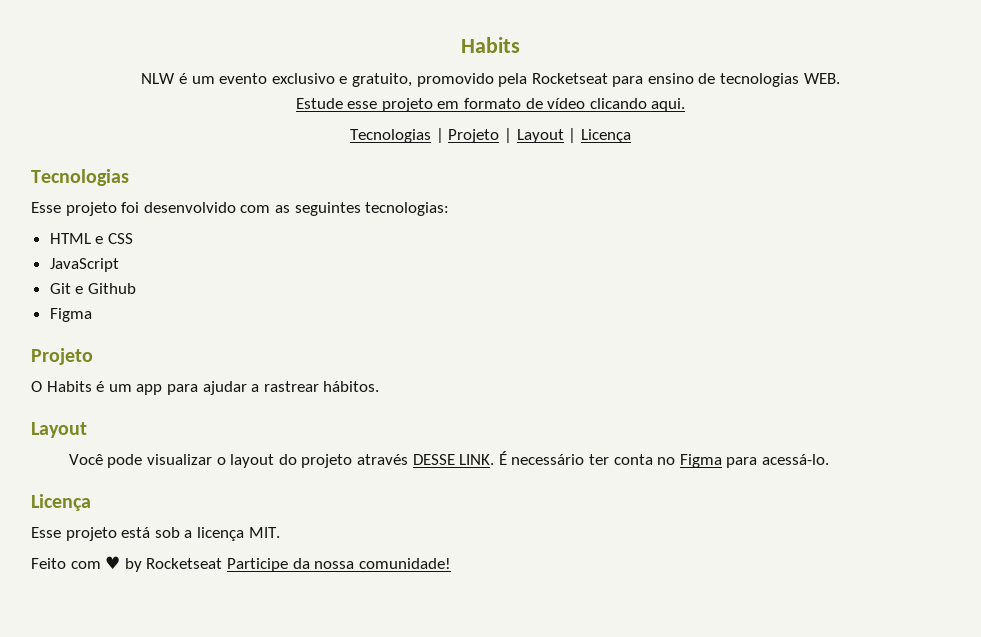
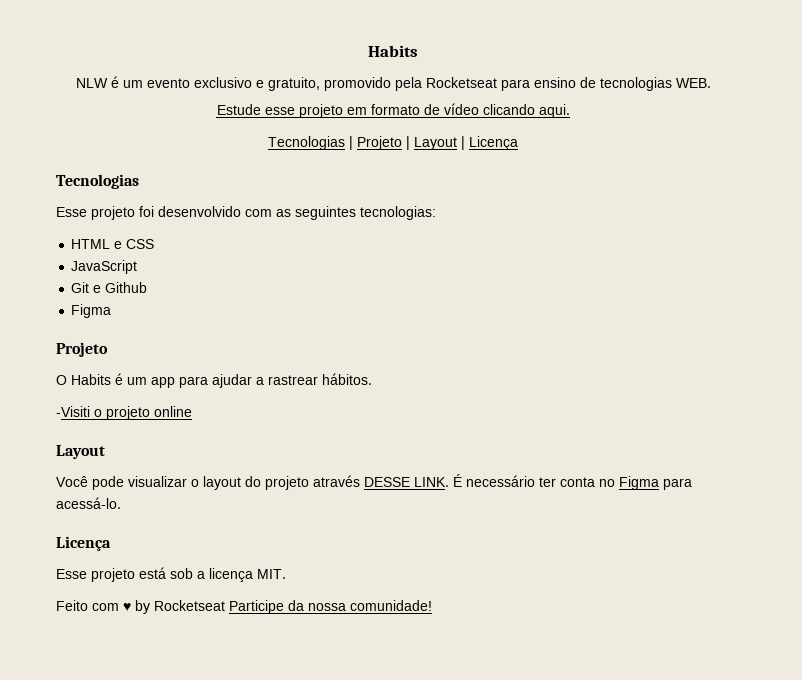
(380, 386) none -> [56,406,192,420] // -Visiti o projeto online

